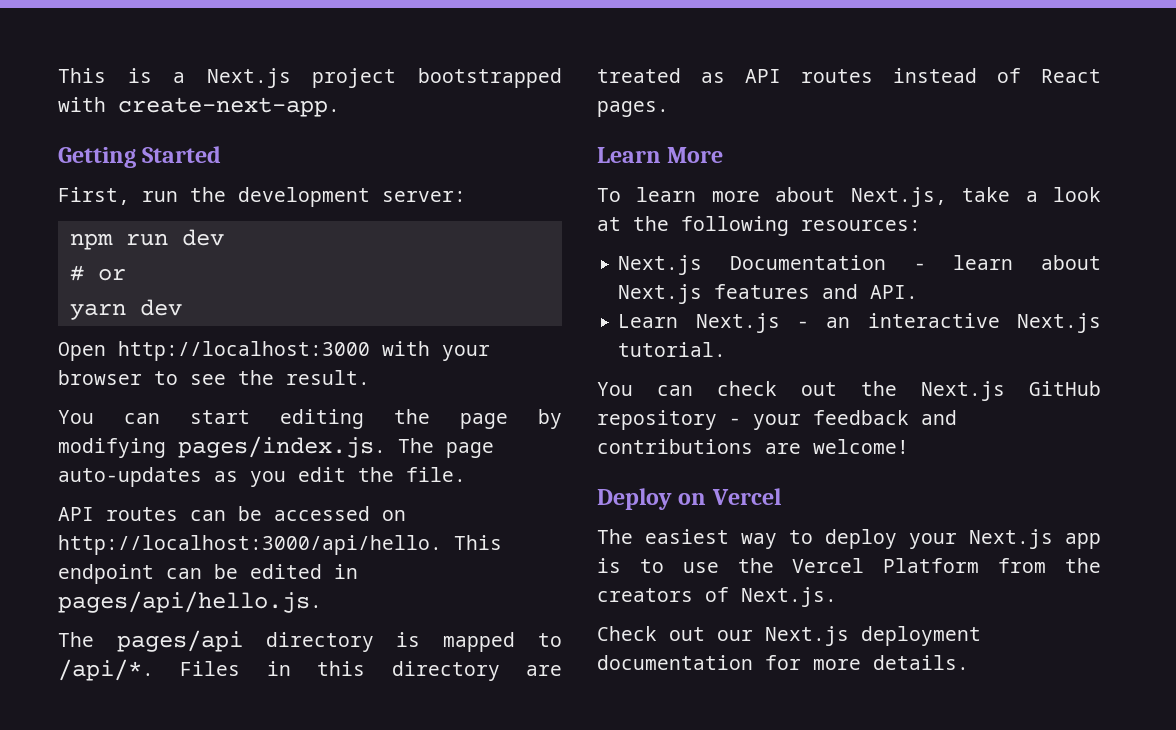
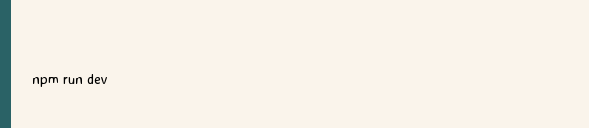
[58,68,562,88] [58,97,340,117] [58,146,222,168] [58,187,466,207] [69,229,224,250] [69,265,126,281] [69,299,182,320] [58,341,490,361] [58,370,370,385] [58,409,562,429] [58,436,494,458] [58,467,466,487] [58,506,406,521] [58,535,502,555] [58,564,358,584] [58,591,322,613] [58,630,562,652] [58,659,562,681] [597,68,1101,83] [597,101,669,117] [597,147,724,163] [597,187,1101,207] [597,216,921,236] [618,255,1101,275] [618,284,919,304] [618,313,1101,333] [618,342,727,357] [597,381,1101,401] [597,410,957,430] [597,439,909,454] [597,488,781,510] [597,529,1101,549] [597,558,1101,573] [597,587,837,607] [597,626,981,646] [597,655,969,670] This is a Next.js project bootstrapped with create-next-app. // Getting Started // First, run the development server: // npm run dev // # or // yarn dev // Open http://localhost:3000 with your browser to see the result. // You can start editing the page by modifying pages/index.js. The page auto-updates as you edit the file. // API routes can be accessed on http://localhost:3000/api/hello. This endpoint can be edited in pages/api/hello.js. // The pages/api directory is mapped to /api/*. Files in this directory are treated as API routes instead of React pages. // Learn More // To learn more about Next.js, take a look at the following resources: // Next.js Documentation - learn about Next.js features and API. // Learn Next.js - an interactive Next.js tutorial. // You can check out the Next.js GitHub repository - your feedback and contributions are welcome! // Deploy on Vercel // The easiest way to deploy your Next.js app is to use the Vercel Platform from the creators of Next.js. // Check out our Next.js deployment documentation for more details. -> [32,74,108,87] npm run dev

